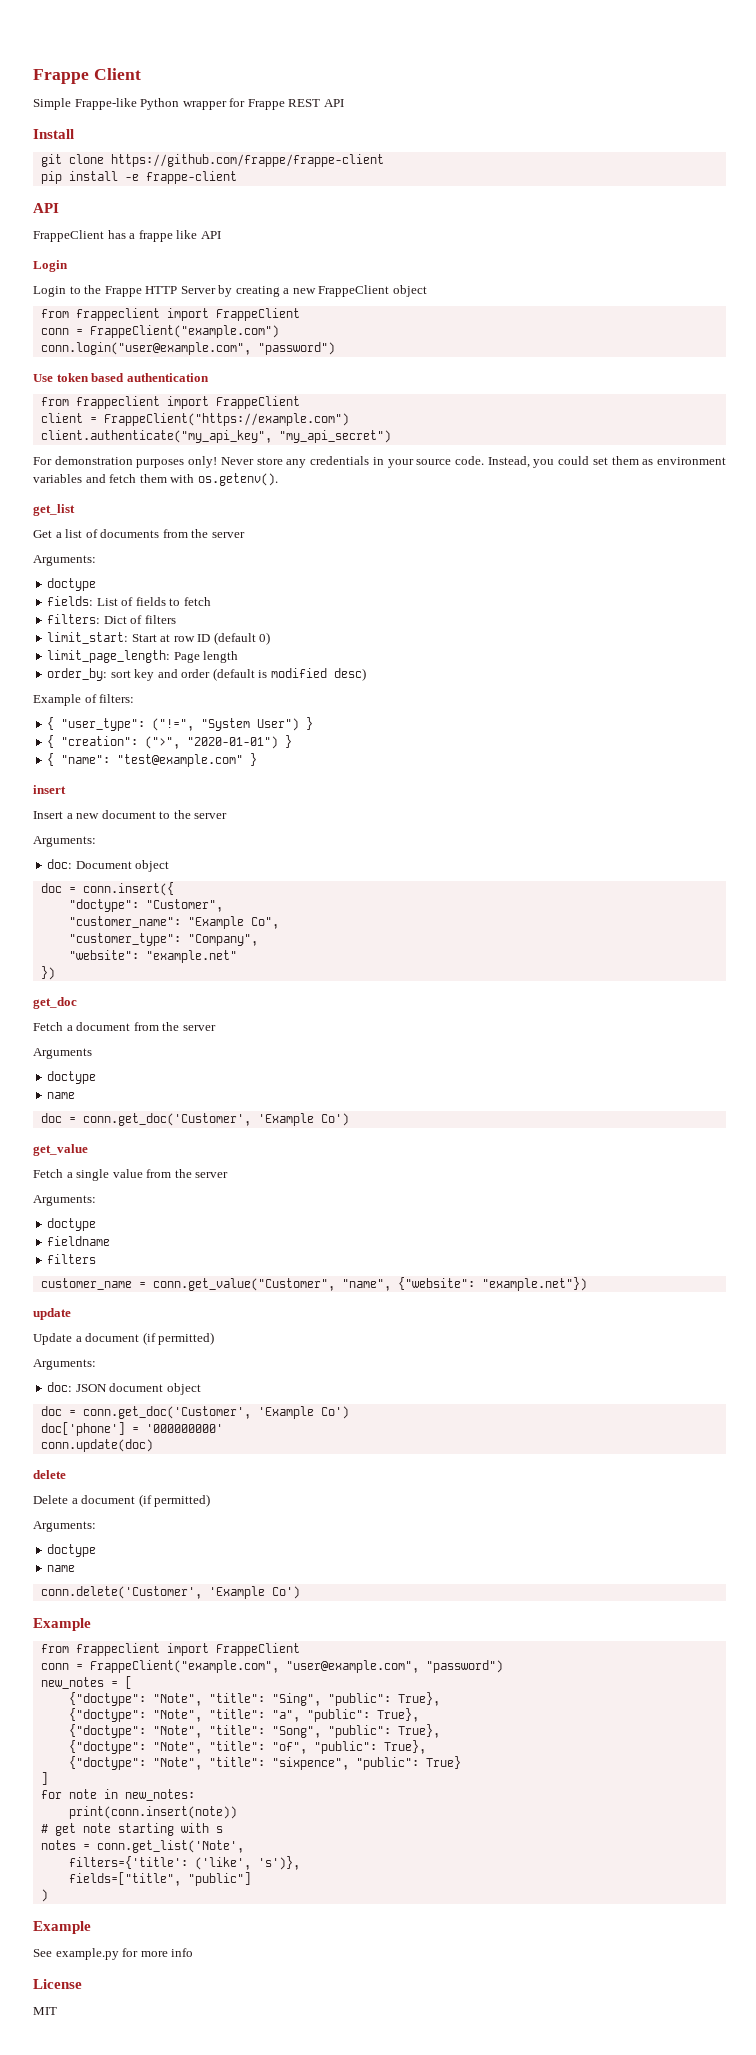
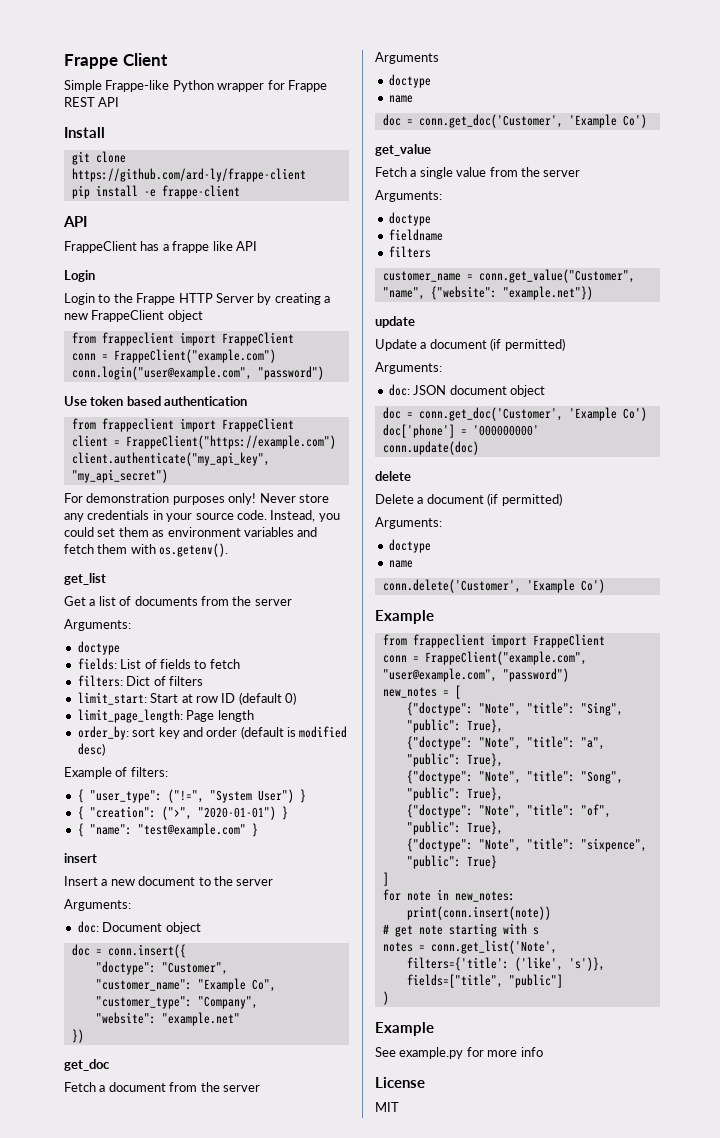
[110,154,384,167] https://github.com/frappe/frappe-client -> [71,168,306,182] https://github.com/ard-ly/frappe-client

